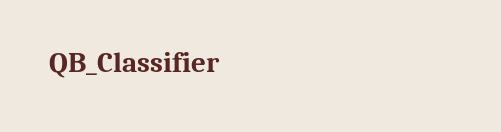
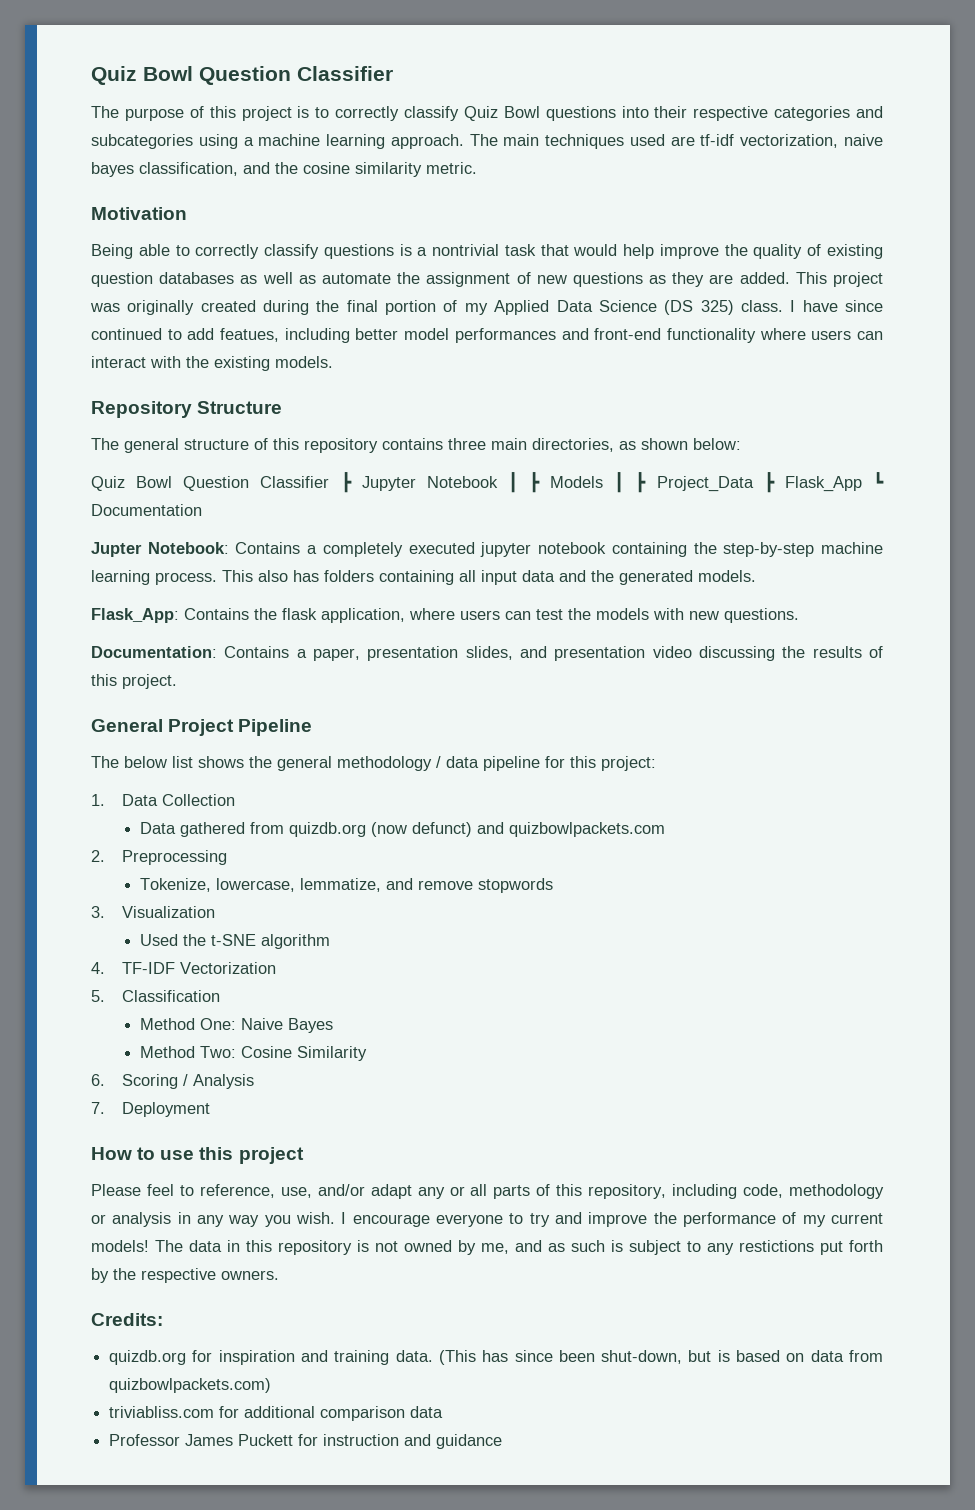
[49,52,220,78] QB_Classifier -> [91,66,393,85] [91,106,883,121] [91,134,883,149] [91,162,477,177] [91,207,187,220] [91,244,883,259] [91,272,883,287] [90,300,884,315] [91,328,883,343] [91,356,333,371] [91,401,283,418] [91,438,741,453] [91,472,884,493] [91,504,202,516] [91,542,884,557] [91,570,756,585] [91,608,799,623] [91,646,884,661] [91,674,177,689] [91,719,313,736] [91,756,656,771] [91,794,236,806] [140,822,666,837] [91,850,228,865] [140,878,554,893] [91,906,216,918] [140,934,331,949] [91,962,277,974] [91,990,221,1002] [140,1018,334,1033] [140,1046,368,1061] [91,1074,255,1089] [91,1102,211,1117] [91,1147,304,1164] [91,1184,884,1199] [91,1212,884,1227] [91,1240,883,1255] [91,1268,279,1283] [91,1313,163,1326] [109,1350,884,1365] [109,1378,272,1393] [109,1406,444,1421] [109,1434,503,1449] Quiz Bowl Question Classifier // The purpose of this project is to correctly classify Quiz Bowl questions into their respective categories and subcategories using a machine learning approach. The main techniques used are tf-idf vectorization, naive bayes classification, and the cosine similarity metric. // Motivation // Being able to correctly classify questions is a nontrivial task that would help improve the quality of existing question databases as well as automate the assignment of new questions as they are added. This project was originally created during the final portion of my Applied Data Science (DS 325) class. I have since continued to add featues, including better model performances and front-end functionality where users can interact with the existing models. // Repository Structure // The general structure of this repository contains three main directories, as shown below: // Quiz Bowl Question Classifier ┣ Jupyter Notebook ┃ ┣ Models ┃ ┣ Project_Data ┣ Flask_App ┗ Documentation // Jupter Notebook: Contains a completely executed jupyter notebook containing the step-by-step machine learning process. This also has folders containing all input data and the generated models. // Flask_App: Contains the flask application, where users can test the models with new questions. // Documentation: Contains a paper, presentation slides, and presentation video discussing the results of this project. // General Project Pipeline // The below list shows the general methodology / data pipeline for this project: // 1. Data Collection // Data gathered from quizdb.org (now defunct) and quizbowlpackets.com // 2. Preprocessing // Tokenize, lowercase, lemmatize, and remove stopwords // 3. Visualization // Used the t-SNE algorithm // 4. TF-IDF Vectorization // 5. Classification // Method One: Naive Bayes // Method Two: Cosine Similarity // 6. Scoring / Analysis // 7. Deployment // How to use this project // Please feel to reference, use, and/or adapt any or all parts of this repository, including code, methodology or analysis in any way you wish. I encourage everyone to try and improve the performance of my current models! The data in this repository is not owned by me, and as such is subject to any restictions put forth by the respective owners. // Credits: // quizdb.org for inspiration and training data. (This has since been shut-down, but is based on data from quizbowlpackets.com) // triviabliss.com for additional comparison data // Professor James Puckett for instruction and guidance

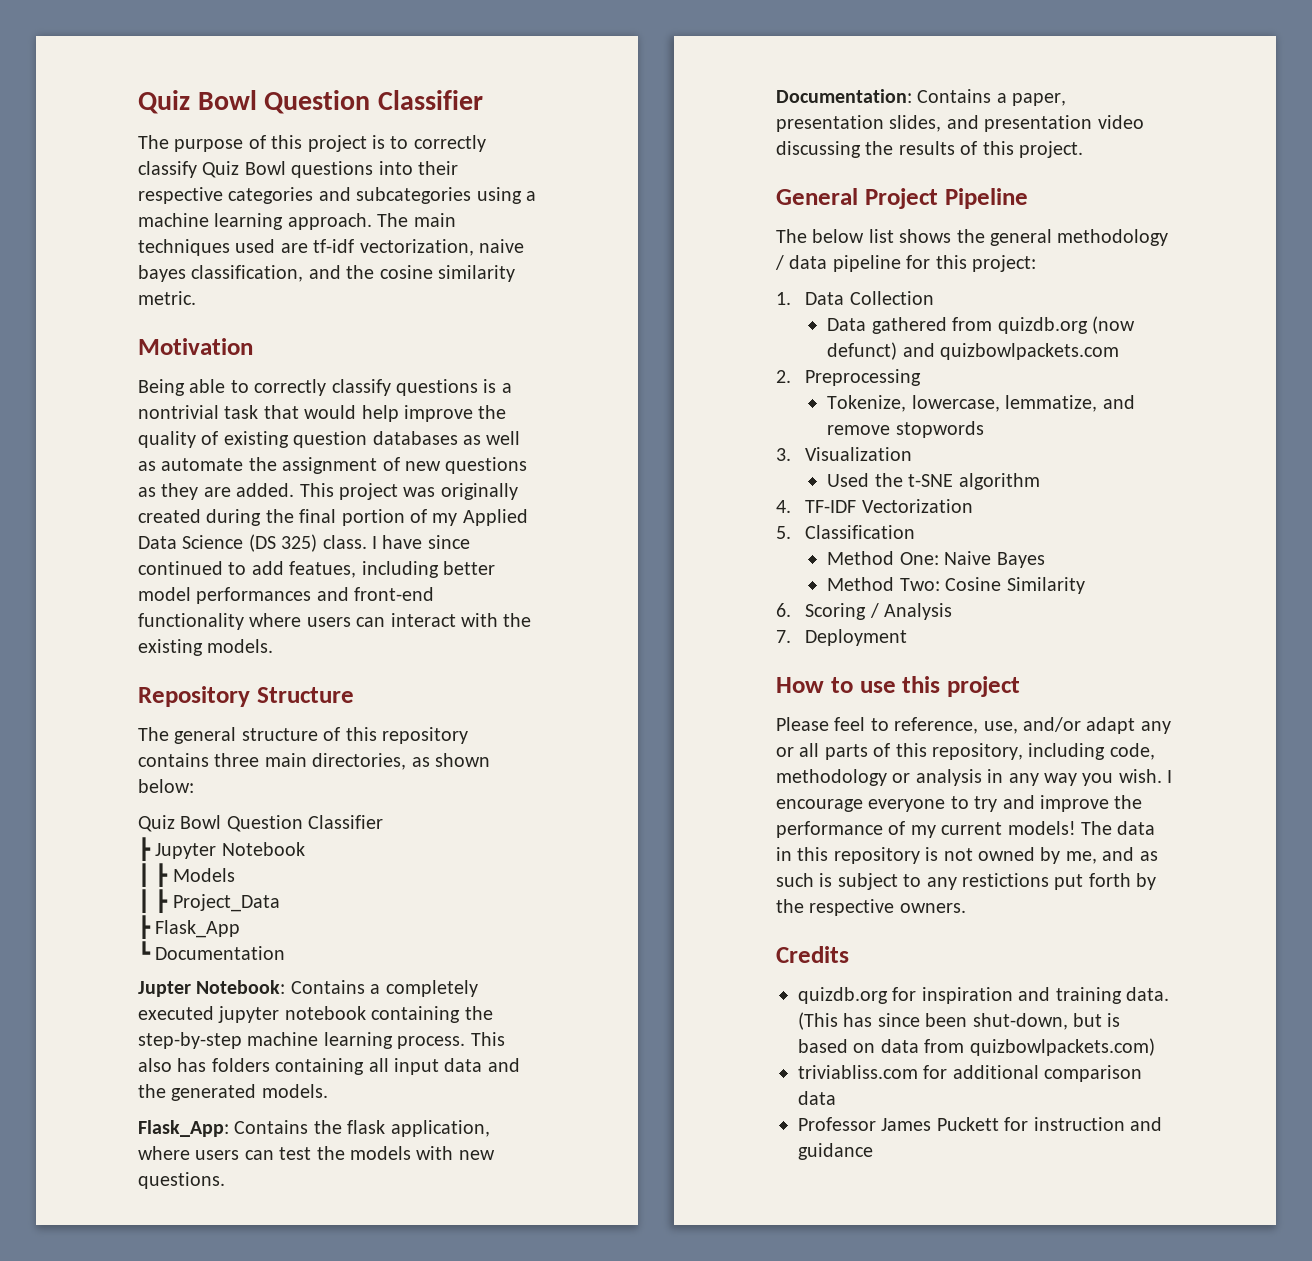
(330, 482) none -> (384, 822) //
(498, 482) none -> (305, 849) //
(604, 482) none -> (235, 875) //
(754, 484) none -> (280, 903) //
(862, 484) none -> (241, 929) //
[91,1313,163,1326] Credits: -> [776,946,849,963] Credits

